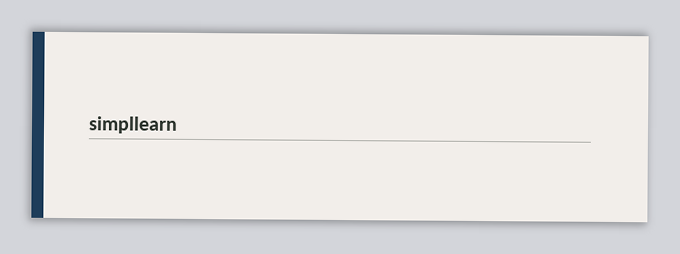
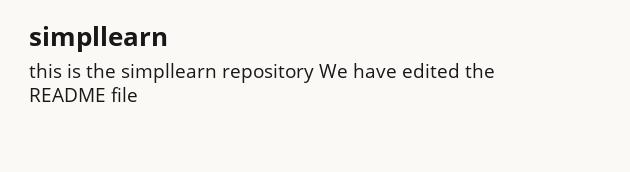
[88,116,178,134] simpllearn -> [29,26,168,52] [29,63,495,83] [29,87,138,102] simpllearn // this is the simpllearn repository We have edited the README file

